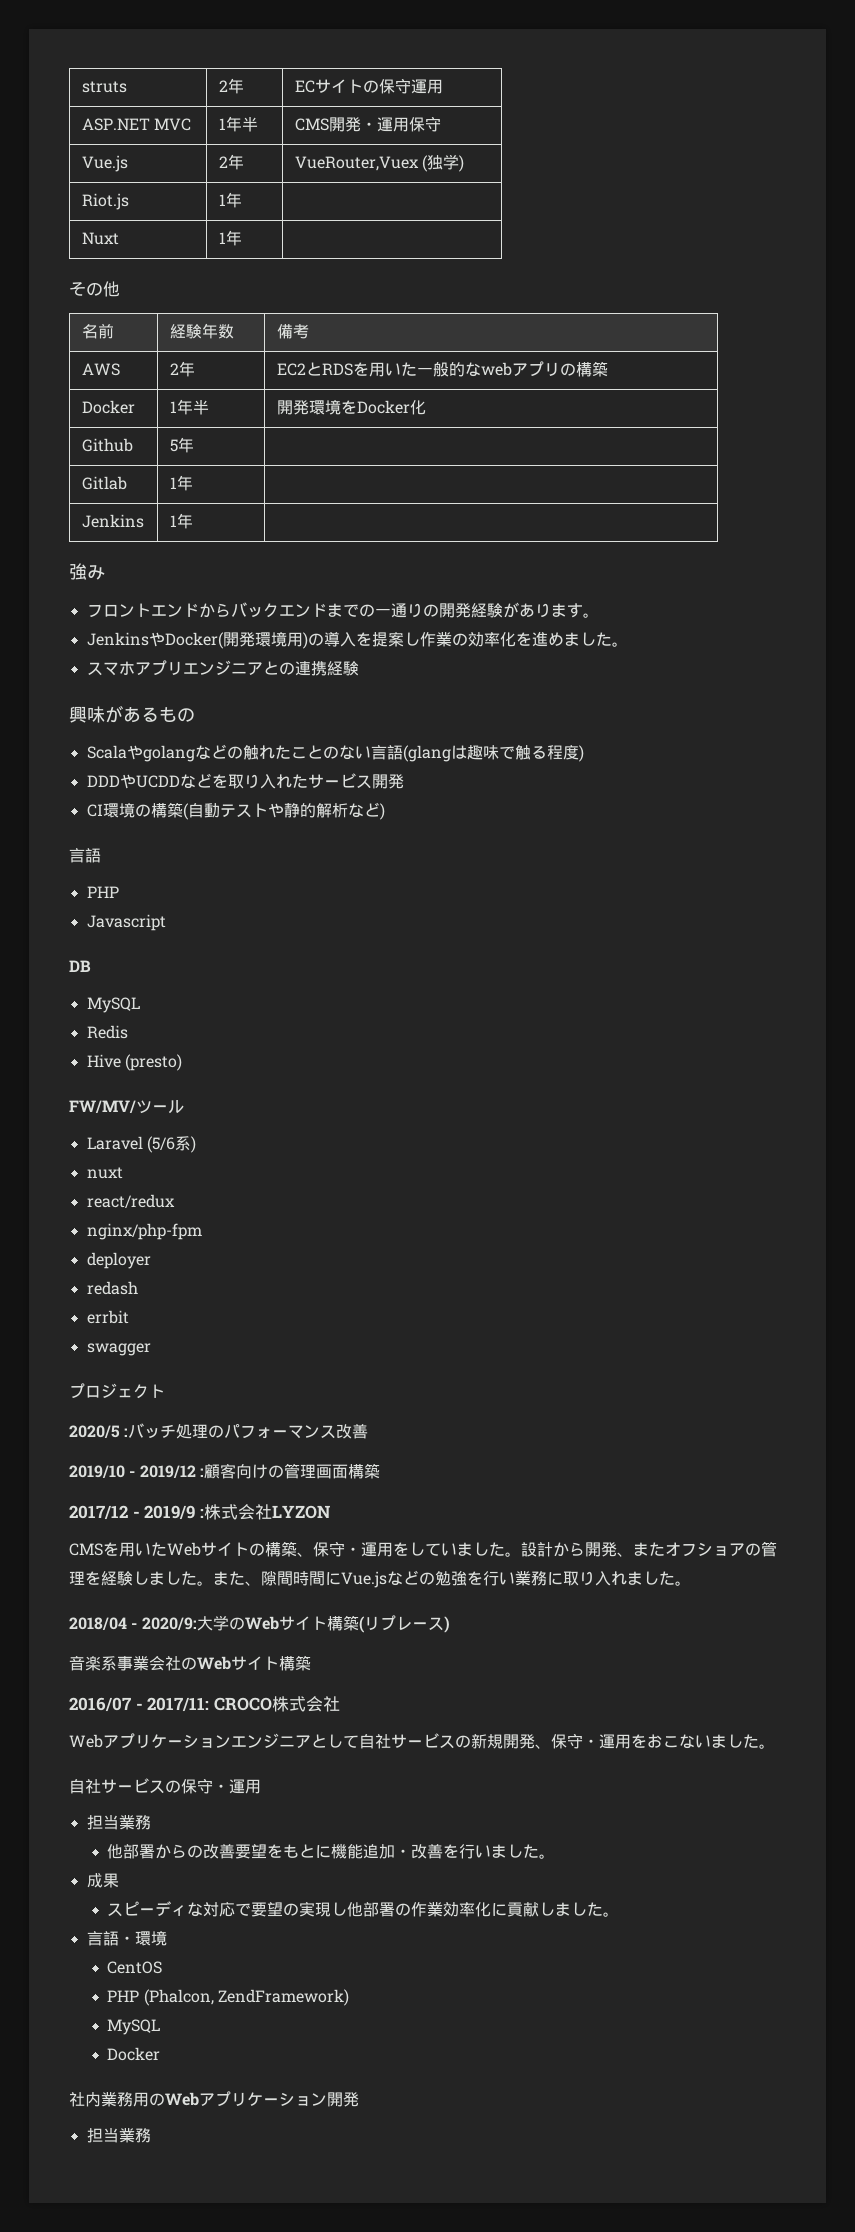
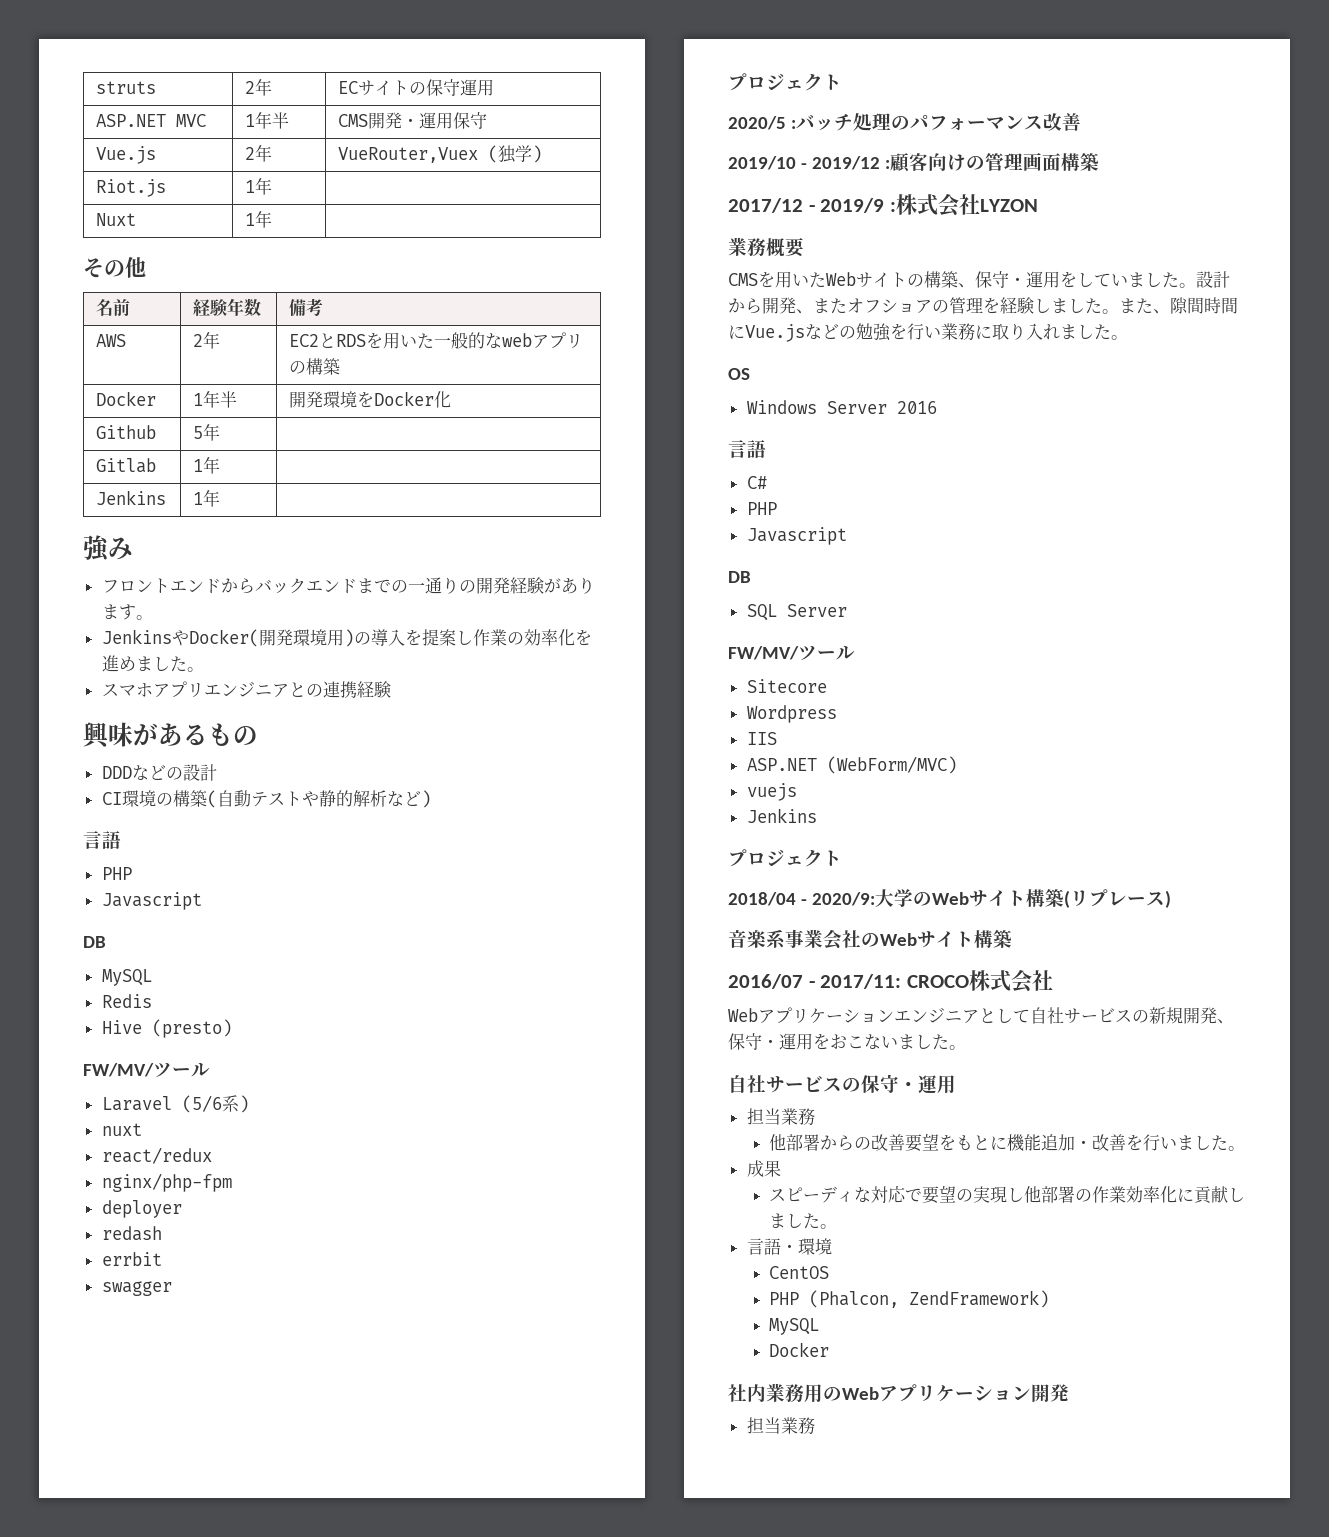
[86,744,584,762] [86,773,404,789] Scalaやgolangなどの触れたことのない言語(glangは趣味で触る程度) // DDDやUCDDなどを取り入れたサービス開発 -> [101,764,217,781] DDDなどの設計
(330, 1512) none -> [728,237,804,257] // 業務概要
(691, 1583) none -> [728,368,750,380] [746,400,937,414] [728,440,766,458] [746,476,767,489] [746,502,777,515] [746,527,847,545] [728,571,751,583] [746,604,847,621] [728,645,855,660] [746,679,827,693] [746,705,837,723] [746,732,777,745] [746,756,957,774] [746,783,797,801] [746,808,817,823] [728,849,842,867] // OS // Windows Server 2016 // 言語 // C# // PHP // Javascript // DB // SQL Server // FW/MV/ツール // Sitecore // Wordpress // IIS // ASP.NET (WebForm/MVC) // vuejs // Jenkins // プロジェクト

